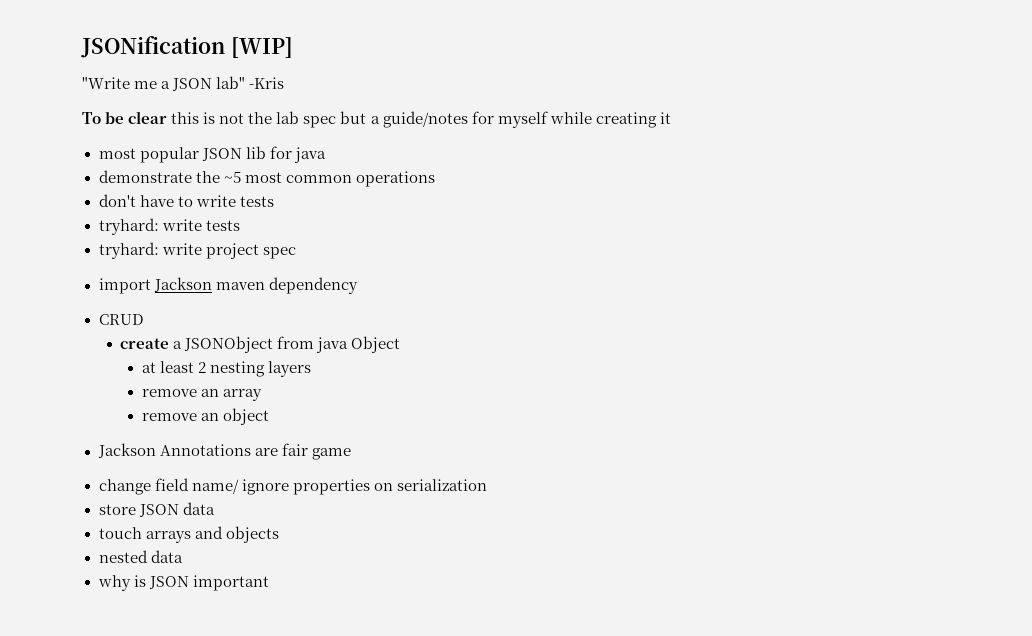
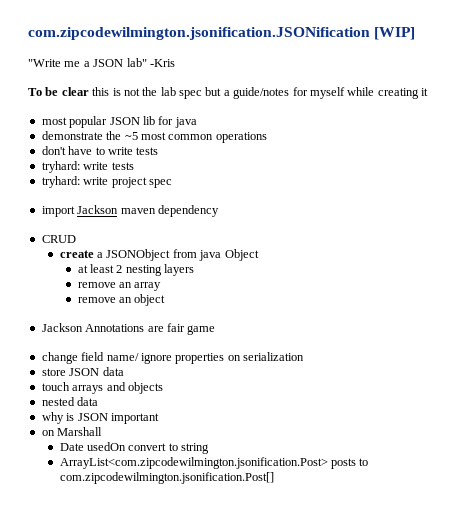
[81,36,225,58] JSONification -> [28,27,370,40] com.zipcodewilmington.jsonification.JSONification
(269, 583) none -> [41,427,103,436] [59,442,210,454] [59,457,369,469] [59,472,274,484] // on Marshall // Date usedOn convert to string // ArrayList<com.zipcodewilmington.jsonification.Post> posts to com.zipcodewilmington.jsonification.Post[]

